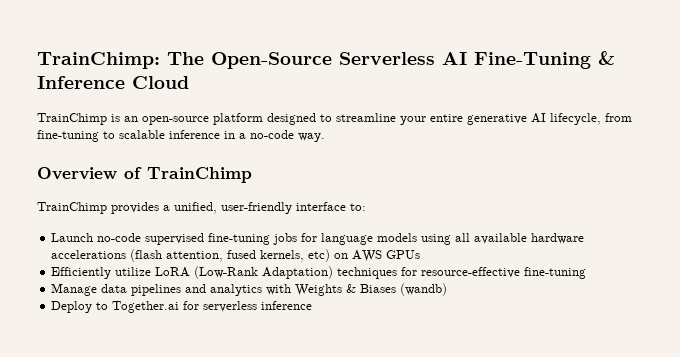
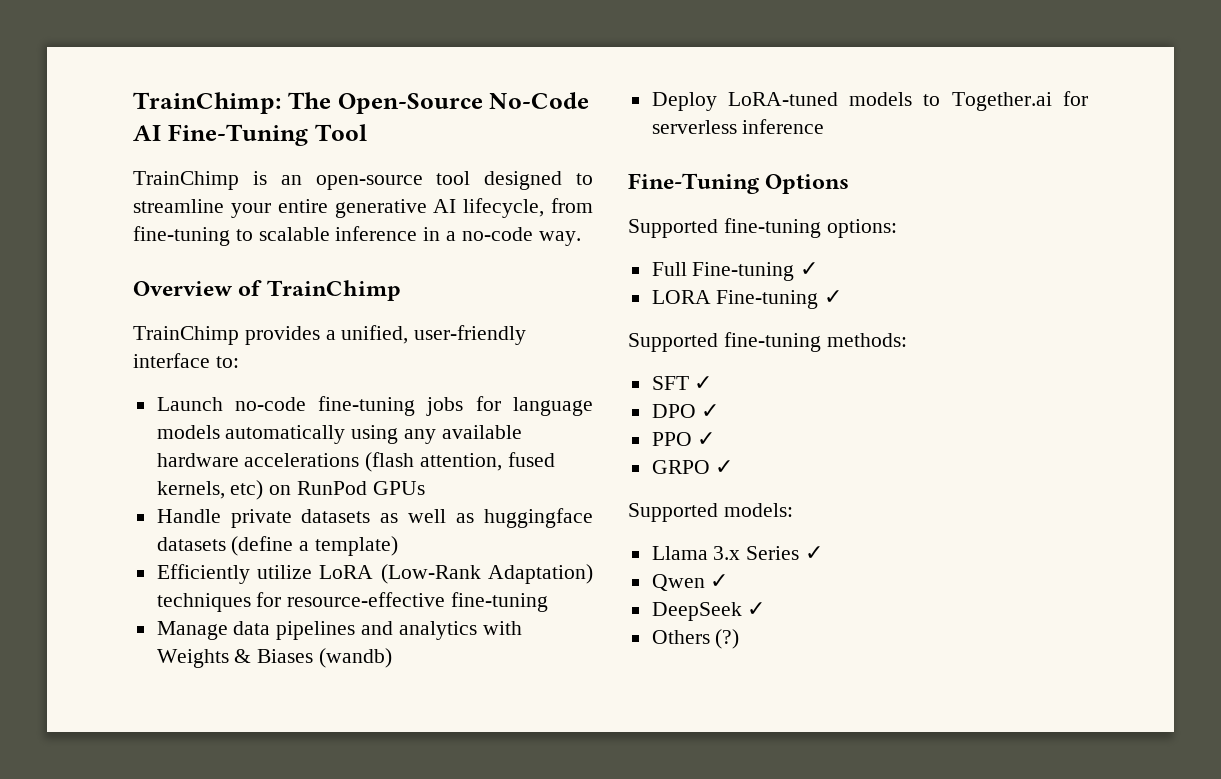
[339,52,435,65] Serverless -> [489,92,590,109] No-Code
[598,51,615,65] [37,76,189,89] & Inference Cloud -> [314,124,367,141] Tool
[213,113,263,125] platform -> [436,171,471,185] tool
[145,233,205,245] supervised -> (306, 404) none
[421,233,471,245] using all -> [225,425,437,444] automatically using any
[352,250,383,262] AWS -> [297,481,368,495] RunPod
(421, 254) none -> [156,508,593,528] [156,536,399,556] // Handle private datasets as well as huggingface datasets (define a template)
(93, 307) none -> [727,92,913,106] LoRA-tuned models
(313, 305) none -> [628,173,850,194] [628,218,897,238] [651,262,819,281] [651,290,843,309] [628,332,907,352] [651,376,713,390] [651,404,720,418] [651,432,716,446] [651,460,734,474] [628,503,793,522] [651,546,824,560] [651,574,729,591] [651,602,766,621] [651,629,740,649] // Fine-Tuning Options // Supported fine-tuning options: // Full Fine-tuning ✓ // LORA Fine-tuning ✓ // Supported fine-tuning methods: // SFT ✓ // DPO ✓ // PPO ✓ // GRPO ✓ // Supported models: // Llama 3.x Series ✓ // Qwen ✓ // DeepSeek ✓ // Others (?)

